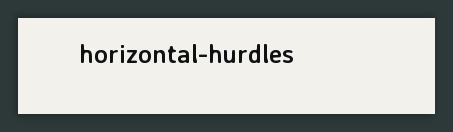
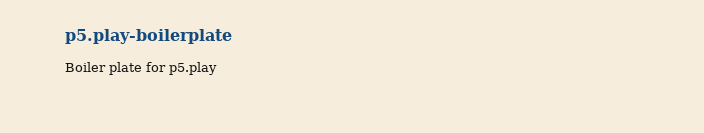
[79,44,294,63] horizontal-hurdles -> [65,29,232,44] [65,62,217,75] p5.play-boilerplate // Boiler plate for p5.play

